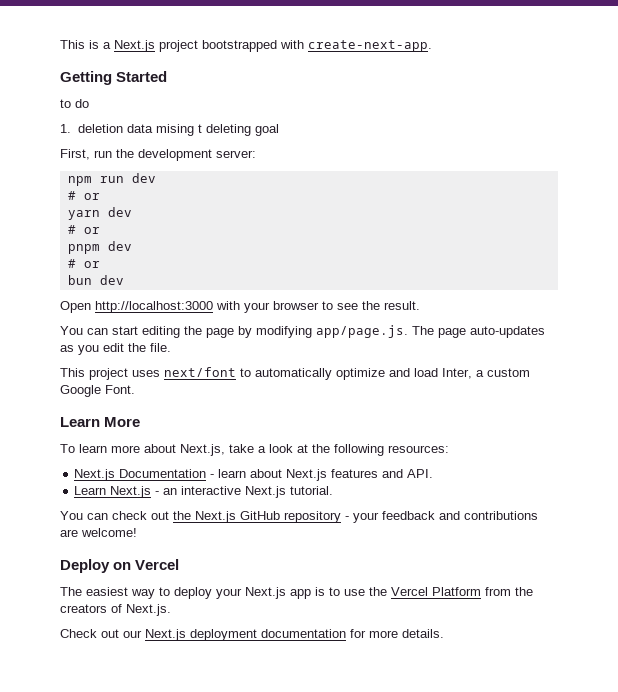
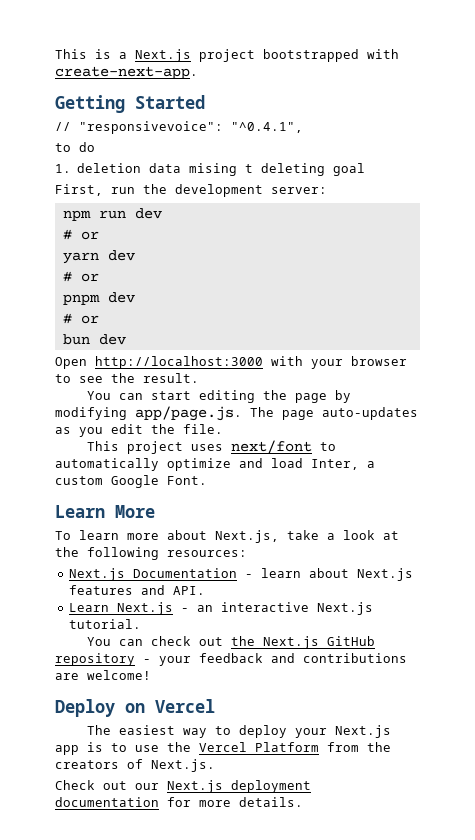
(168, 76) none -> [55,121,303,134] // // "responsivevoice": "^0.4.1",

